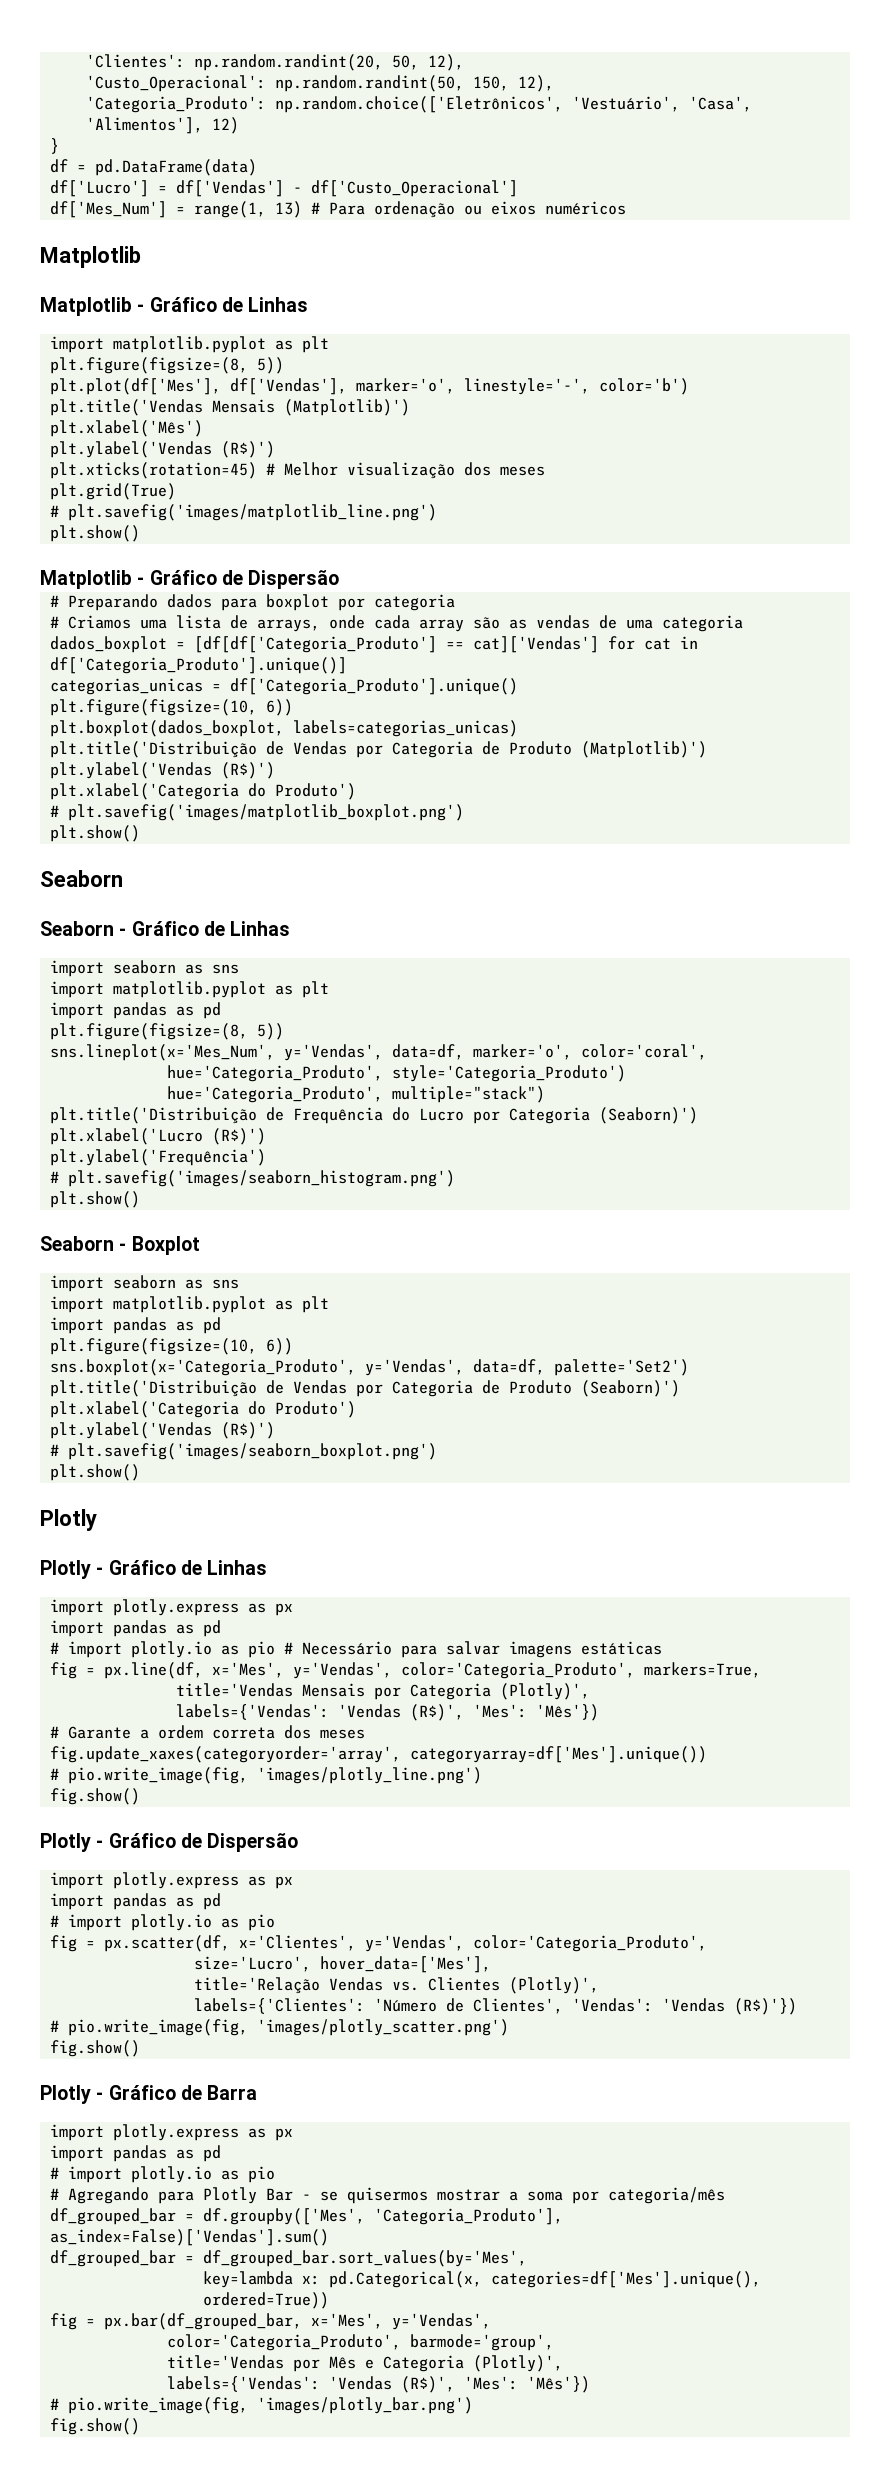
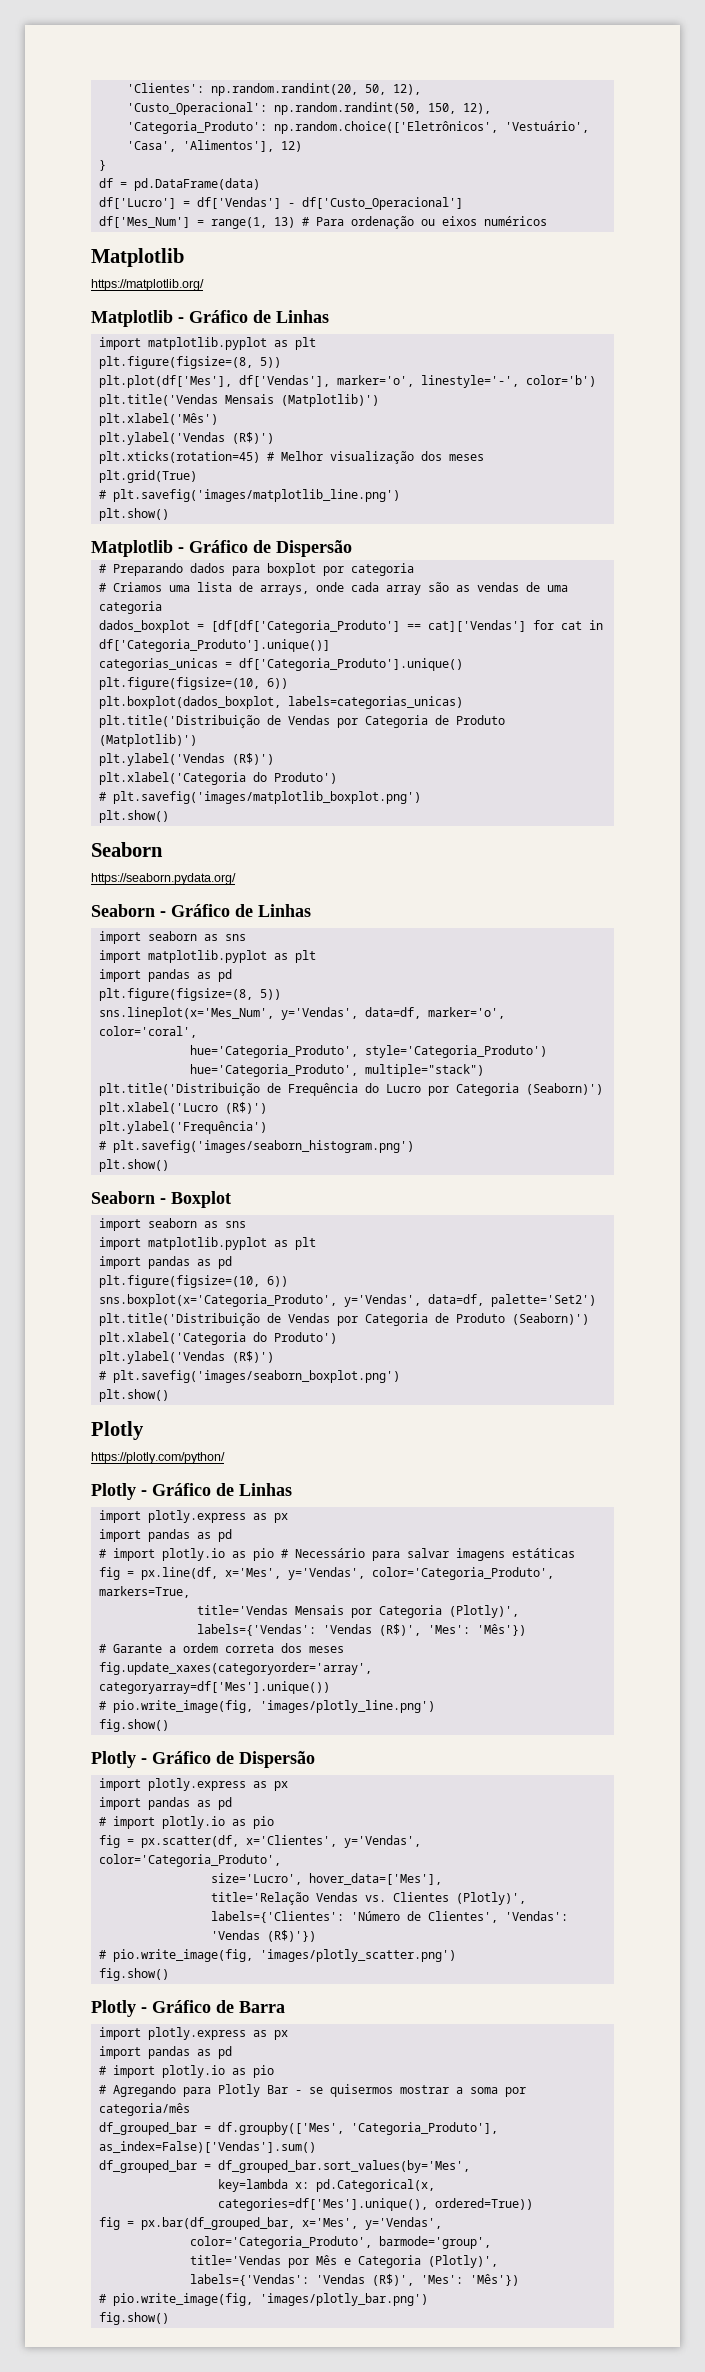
(141, 257) none -> [91,279,204,291] // https://matplotlib.org/
(123, 878) none -> [91,873,236,885] // https://seaborn.pydata.org/
(97, 1520) none -> [91,1452,225,1464] // https://plotly.com/python/

